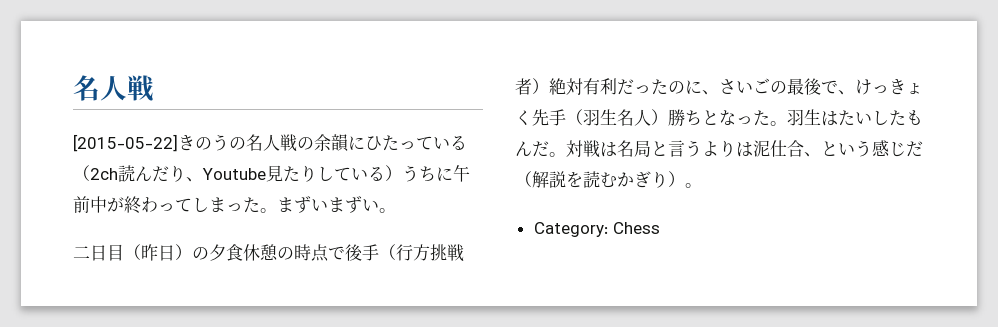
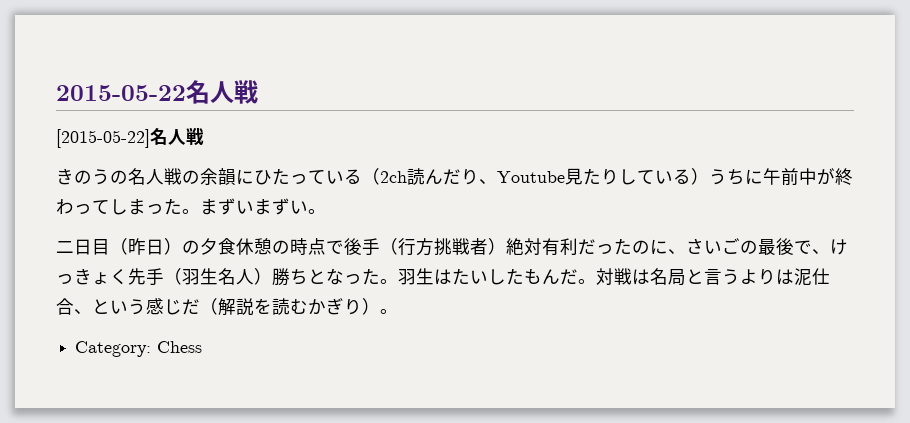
(73, 88) none -> [56,85,186,101] 2015-05-22
(178, 143) none -> [150,127,204,146] 名人戦 //

